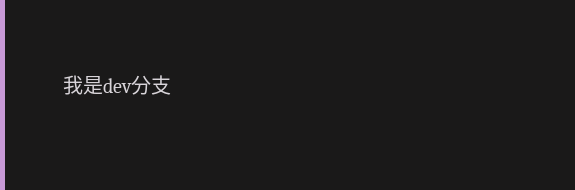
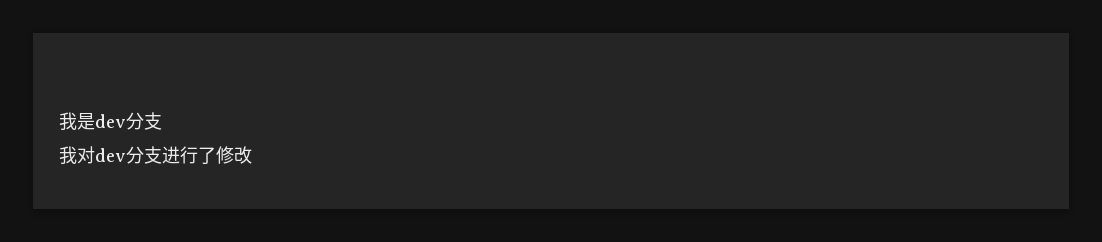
(171, 85) none -> [59,146,252,164] // 我对dev分支进行了修改

